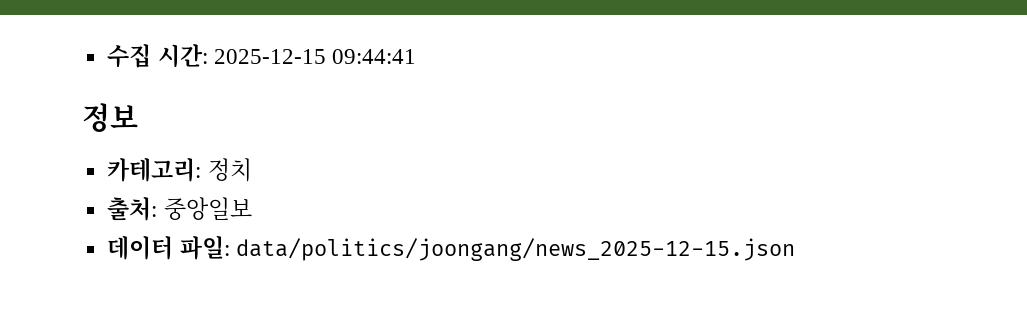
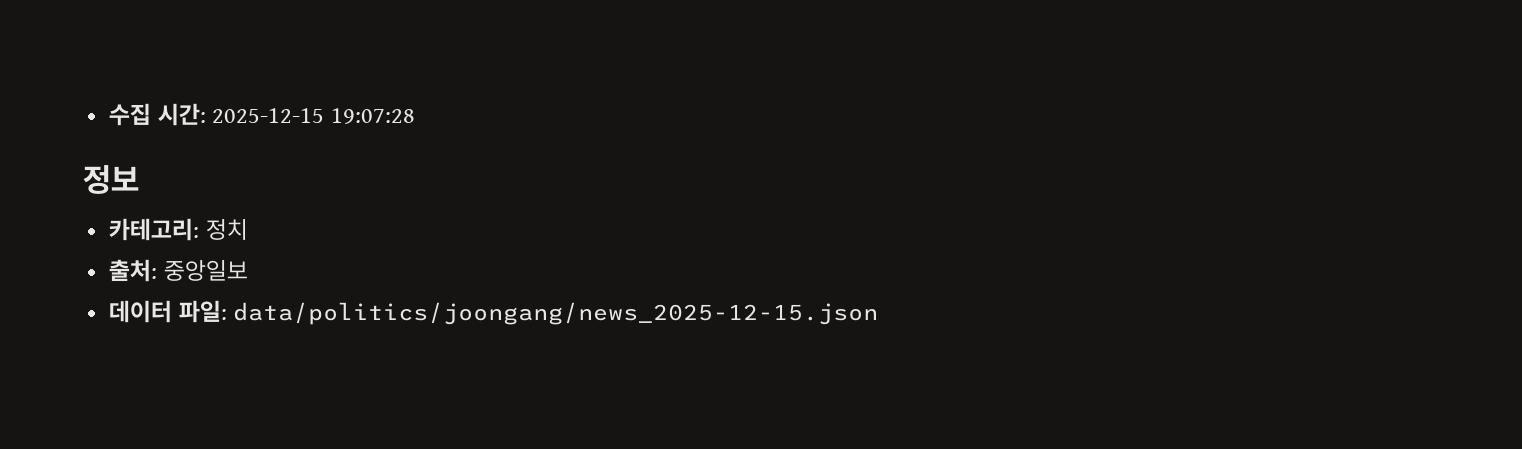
[331,49,416,64] 09:44:41 -> [330,108,415,124] 19:07:28

